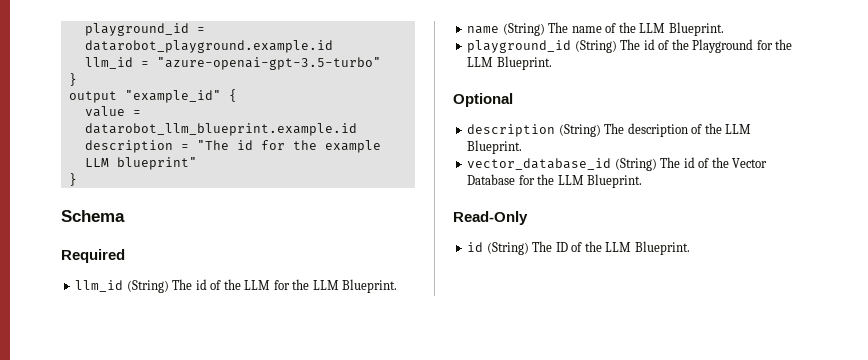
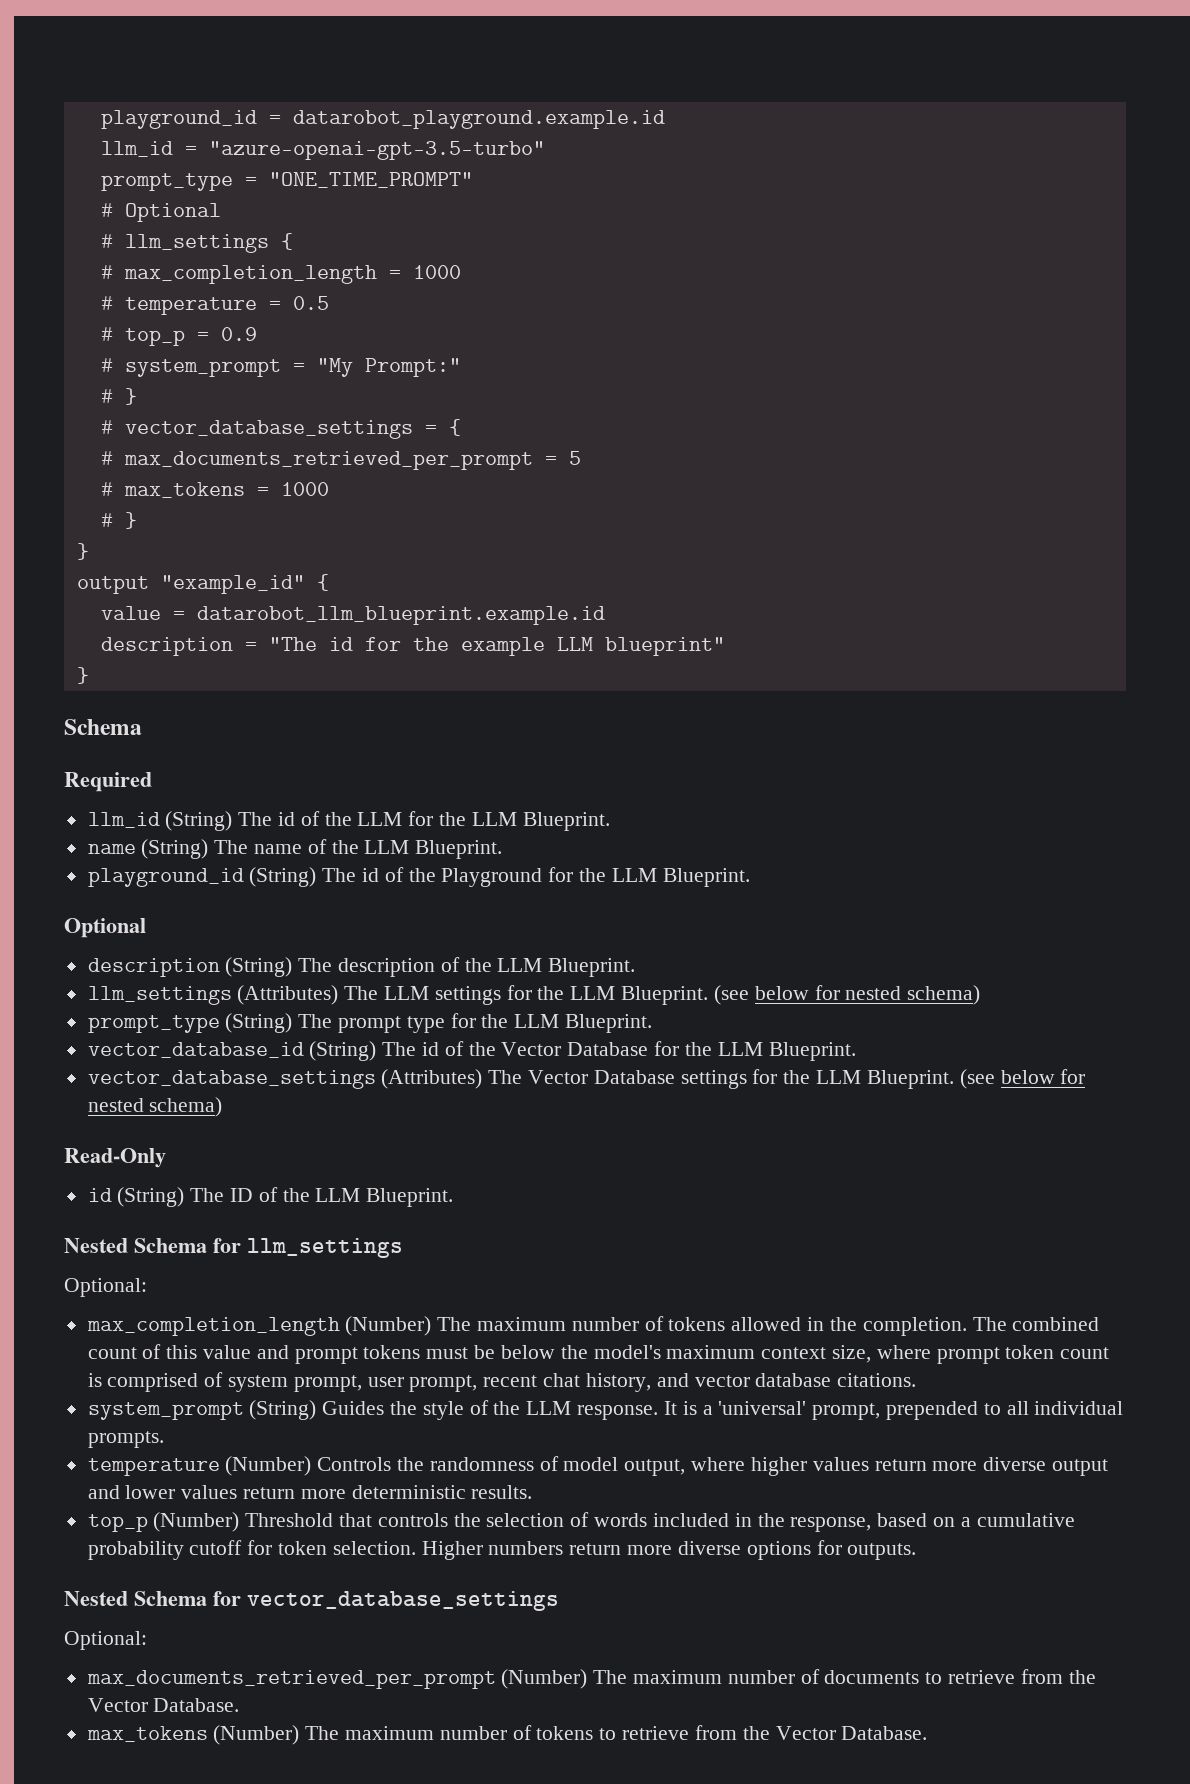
(381, 63) none -> [100,172,473,191] [100,203,221,222] [100,233,293,253] [100,265,461,284] [100,296,329,315] [100,327,257,346] [100,358,461,377] [100,388,137,405] [100,419,461,439] [100,451,581,470] [100,482,329,498] [100,512,137,529] // prompt_type = "ONE_TIME_PROMPT" // # Optional // # llm_settings { // # max_completion_length = 1000 // # temperature = 0.5 // # top_p = 0.9 // # system_prompt = "My Prompt:" // # } // # vector_database_settings = { // # max_documents_retrieved_per_prompt = 5 // # max_tokens = 1000 // # }
(523, 147) none -> [87,985,981,1005] [87,1013,653,1033] // llm_settings (Attributes) The LLM settings for the LLM Blueprint. (see below for nested schema) // prompt_type (String) The prompt type for the LLM Blueprint.
(643, 181) none -> [87,1069,1086,1089] [87,1097,223,1117] // vector_database_settings (Attributes) The Vector Database settings for the LLM Blueprint. (see below for nested schema)
(690, 248) none -> [64,1238,403,1258] [64,1278,147,1297] [86,1316,1100,1336] [87,1344,1110,1364] [87,1372,917,1392] [87,1400,1124,1420] [87,1431,164,1448] [87,1456,1108,1476] [87,1485,533,1499] [87,1512,1075,1532] [87,1540,917,1560] [64,1591,559,1611] [64,1631,147,1650] [86,1669,1096,1689] [87,1698,240,1712] [86,1725,928,1745] // Nested Schema for llm_settings // Optional: // max_completion_length (Number) The maximum number of tokens allowed in the completion. The combined count of this value and prompt tokens must be below the model's maximum context size, where prompt token count is comprised of system prompt, user prompt, recent chat history, and vector database citations. // system_prompt (String) Guides the style of the LLM response. It is a 'universal' prompt, prepended to all individual prompts. // temperature (Number) Controls the randomness of model output, where higher values return more diverse output and lower values return more deterministic results. // top_p (Number) Threshold that controls the selection of words included in the response, based on a cumulative probability cutoff for token selection. Higher numbers return more diverse options for outputs. // Nested Schema for vector_database_settings // Optional: // max_documents_retrieved_per_prompt (Number) The maximum number of documents to retrieve from the Vector Database. // max_tokens (Number) The maximum number of tokens to retrieve from the Vector Database.

